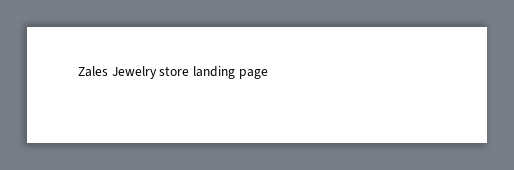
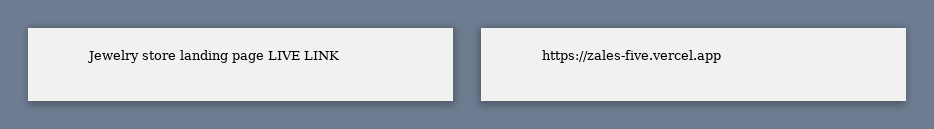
[78,66,108,77] Zales -> (87, 56) none
(268, 74) none -> [268,50,721,63] LIVE LINK https://zales-five.vercel.app

